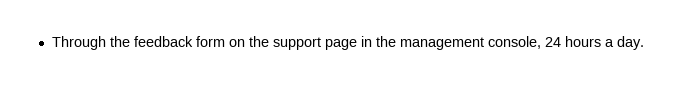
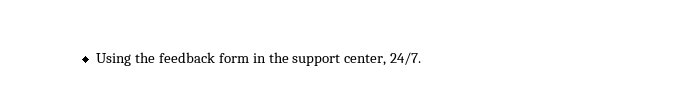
[51,36,106,50] Through -> [95,53,131,66] Using
[228,39,245,47] on -> [252,53,266,63] in
[324,36,644,50] page in the management console, 24 hours a day. -> [344,52,422,66] center, 24/7.

